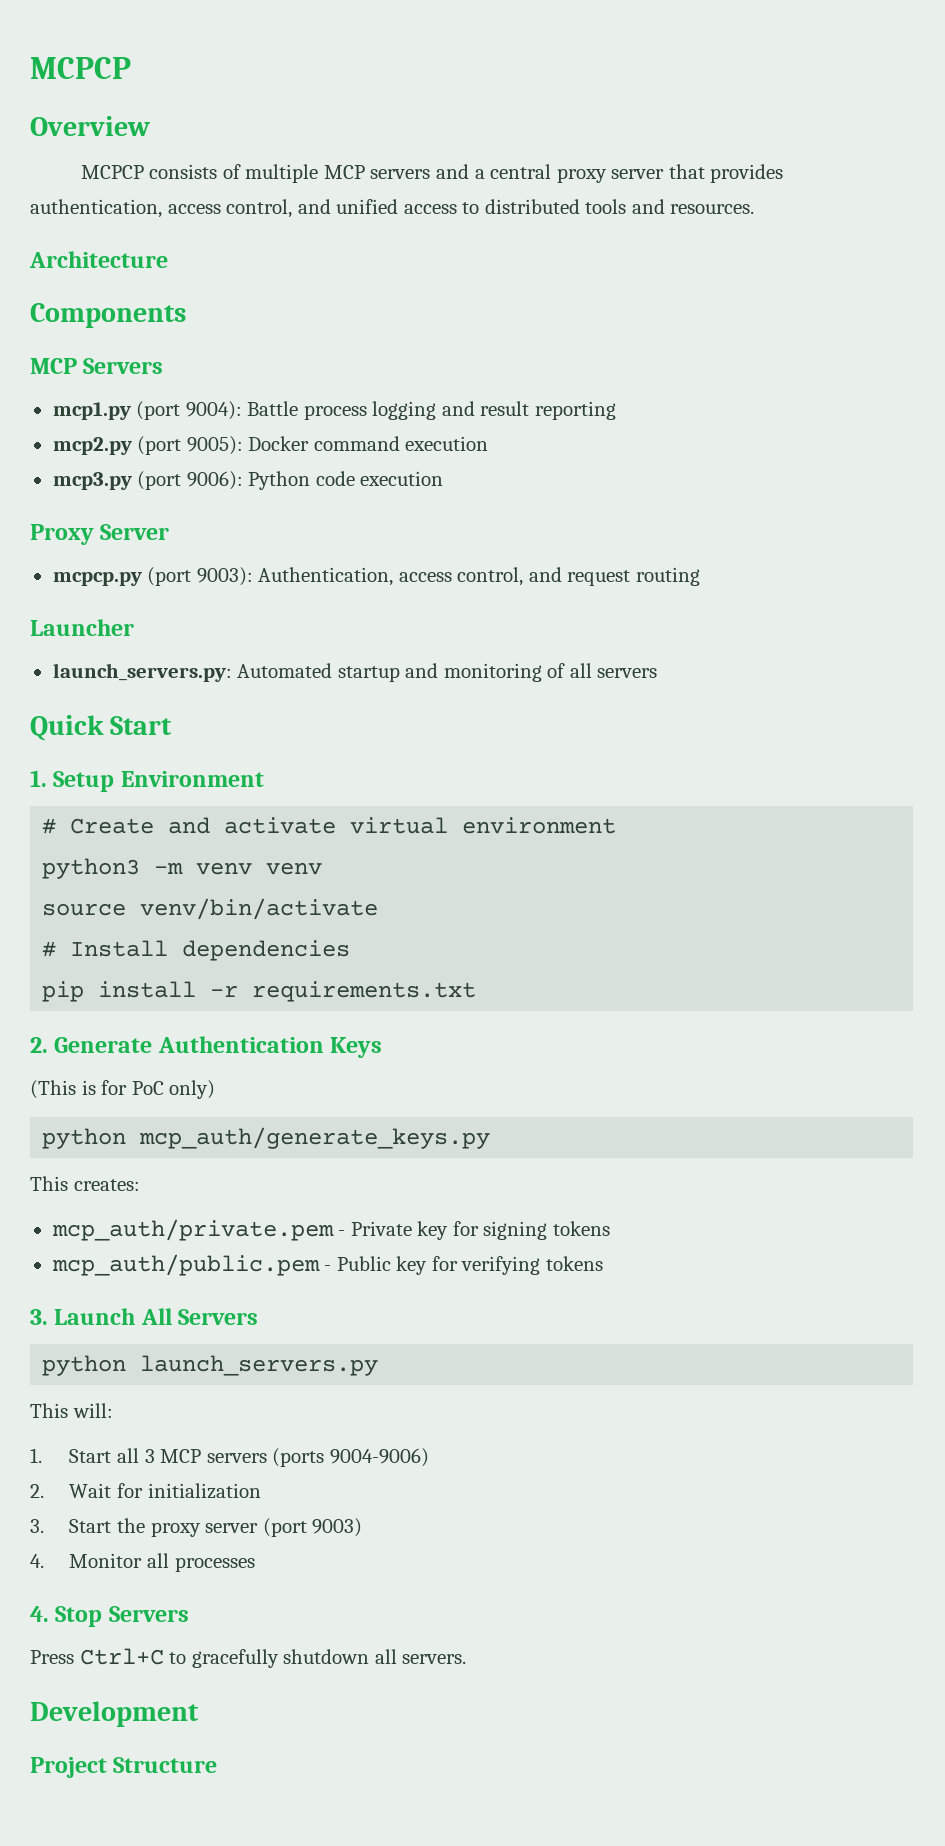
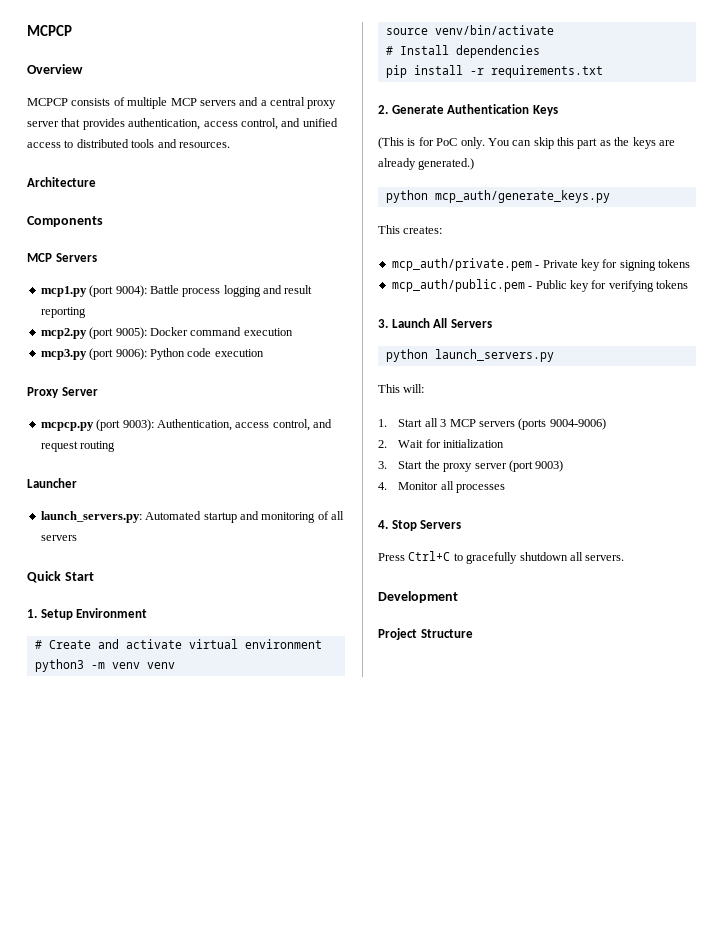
[169,1080,216,1099] only) -> [460,137,675,149] [378,158,475,170] only. You can skip this part as the keys are already generated.)

